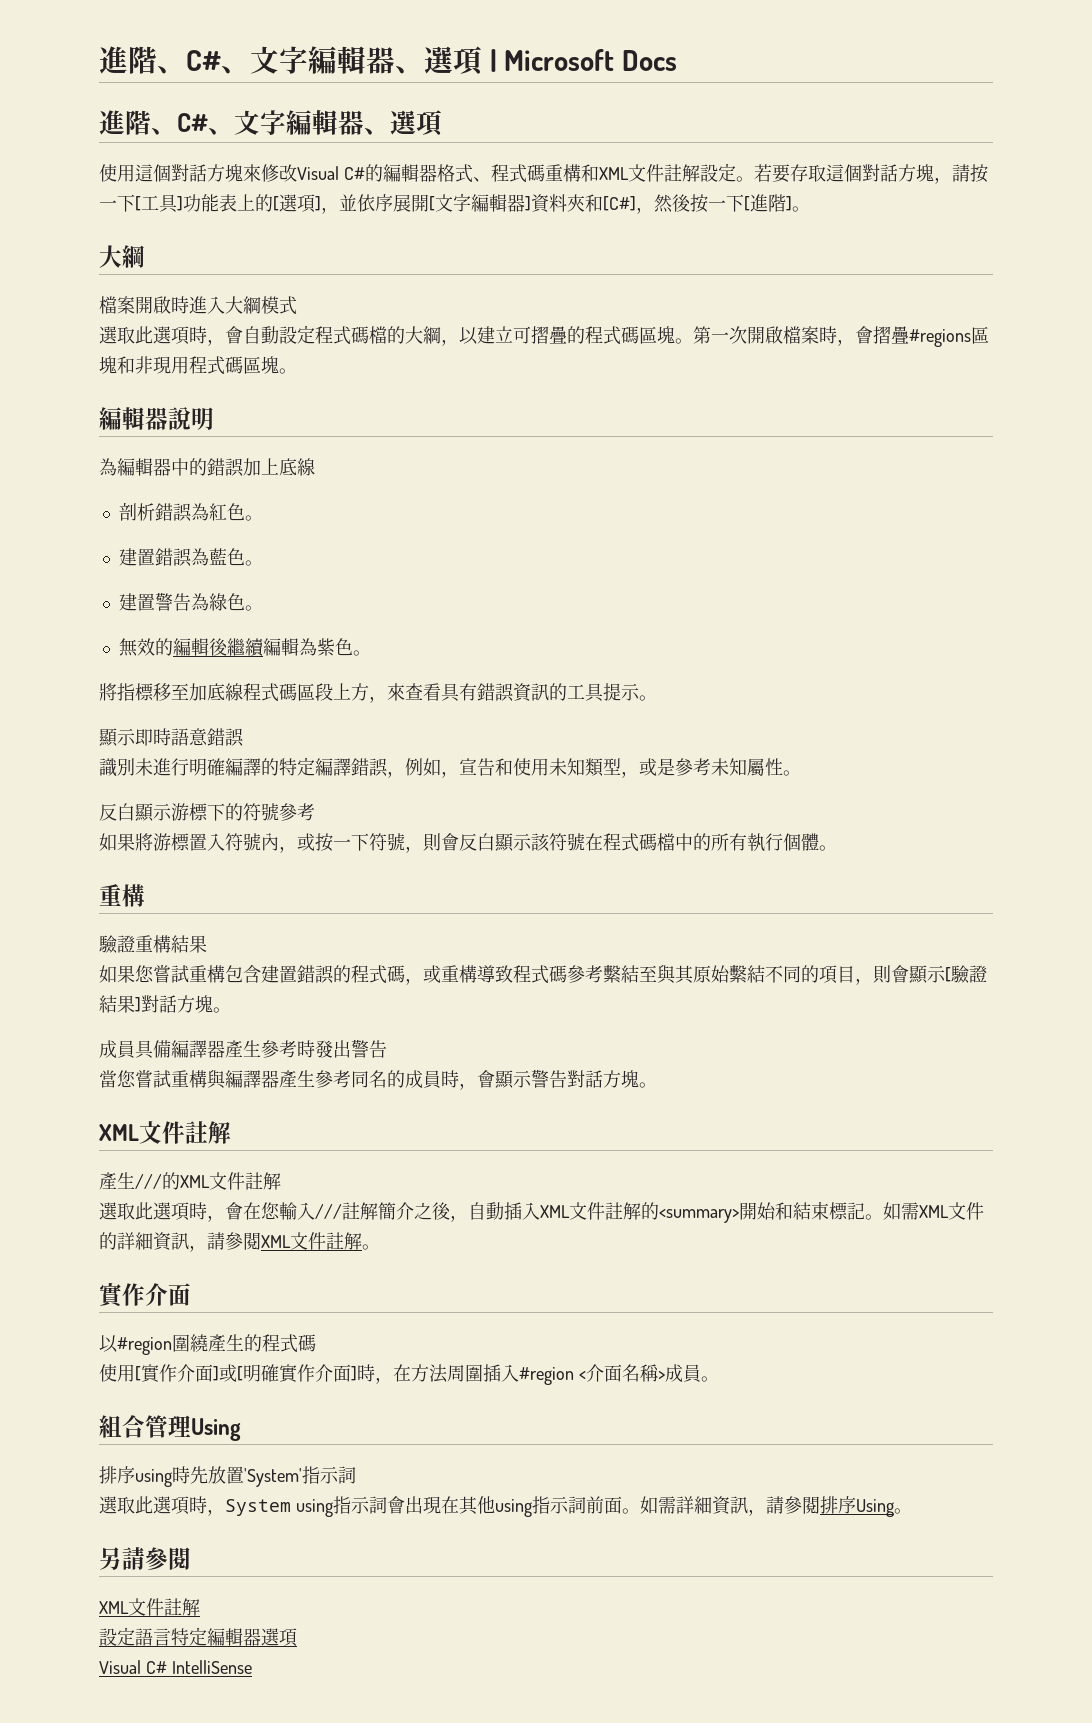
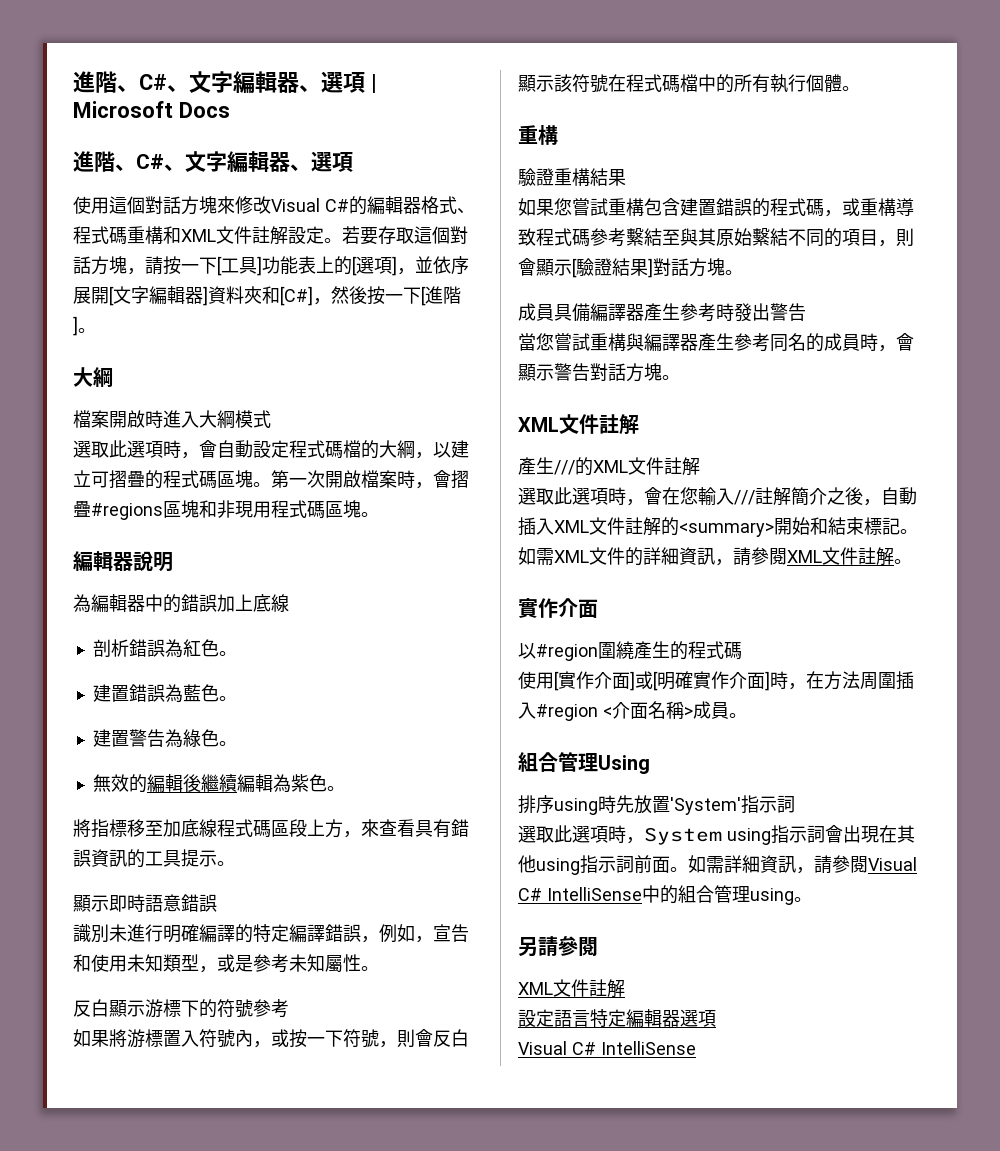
[819,1496,894,1517] 排序Using -> [868,857,917,871] [518,885,794,905] Visual C# IntelliSense中的組合管理using

